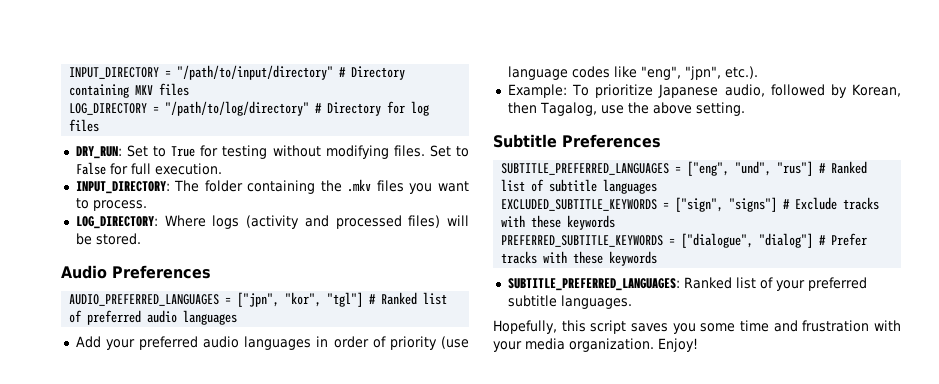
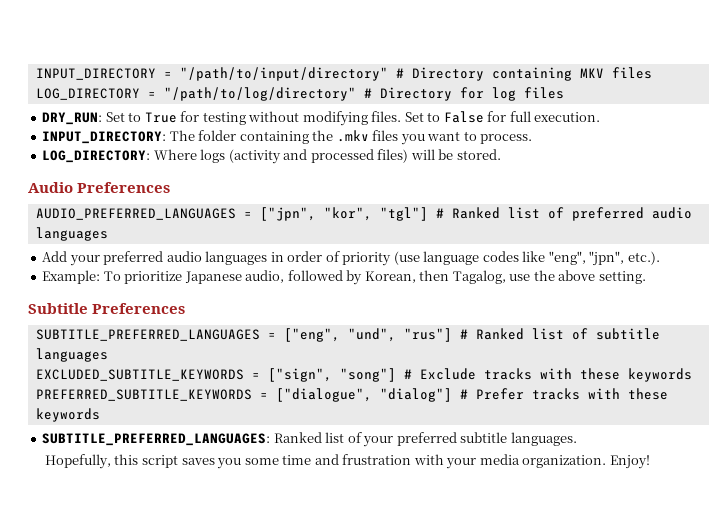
[729,197,778,212] "signs"] -> [339,368,396,382] "song"]

